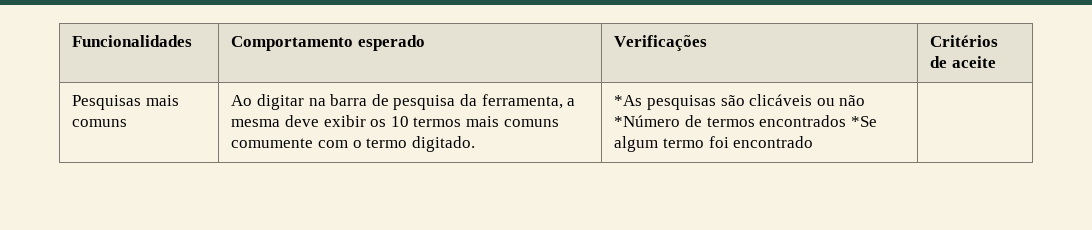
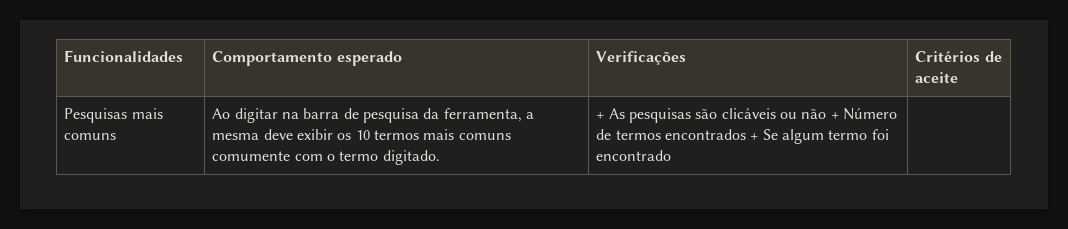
[614,95,643,106] *As -> [596,108,625,119] + As
[614,115,681,127] *Número -> [830,108,897,120] + Número
[850,116,877,127] *Se -> [750,129,778,140] + Se

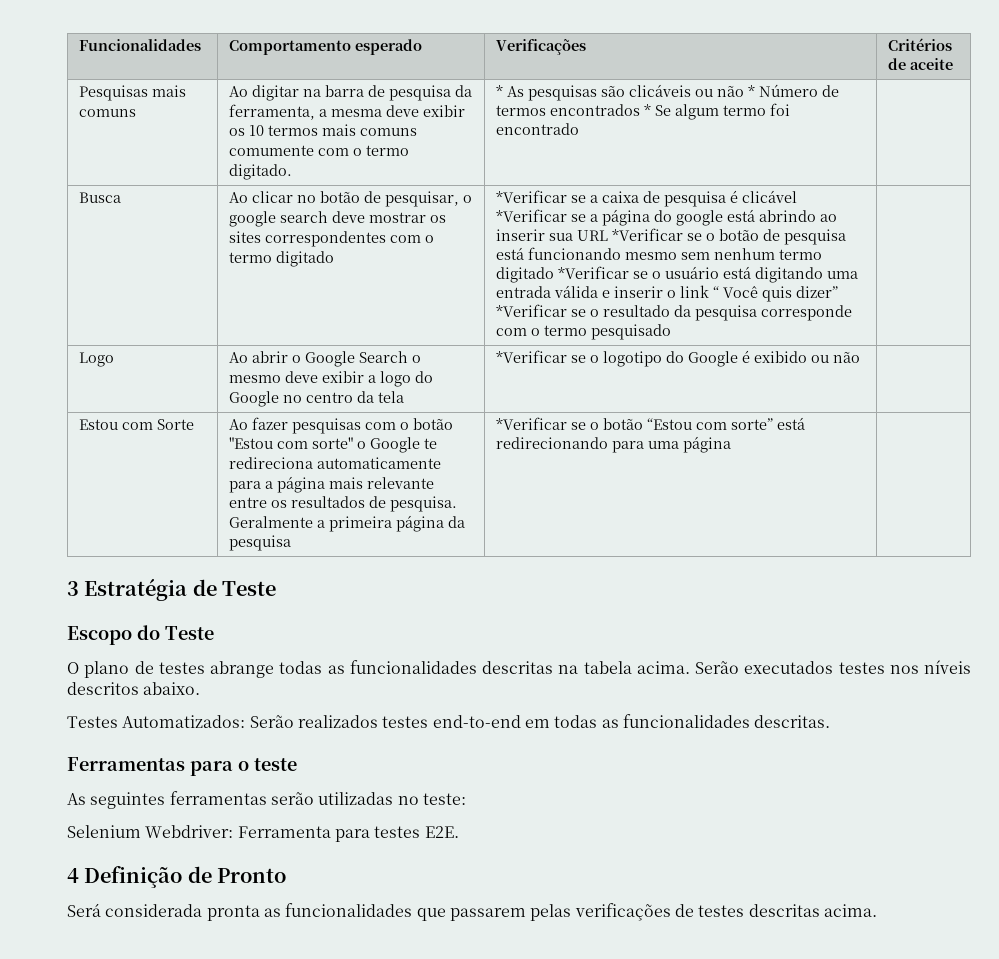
[596,112,605,119] + -> [496,85,504,97] *
[830,112,839,119] + -> [748,85,756,97] *
[750,133,759,140] + -> [644,104,652,116] *
(672, 155) none -> [79,192,122,203] [229,191,473,207] [229,211,447,227] [229,231,435,247] [229,251,335,267] [496,190,798,207] [496,209,838,226] [496,228,847,245] [496,247,823,260] [496,266,859,283] [496,285,839,302] [496,304,853,321] [496,324,672,340] [79,352,115,367] [229,351,422,367] [229,371,434,387] [229,391,405,407] [496,350,861,367] [79,419,195,430] [229,417,454,434] [229,437,438,453] [229,457,442,469] [229,476,435,493] [229,496,458,512] [229,515,466,532] [229,535,292,551] [496,417,806,430] [496,436,732,453] [67,578,277,601] [67,625,214,645] [67,660,971,678] [67,682,201,695] [67,714,831,728] [67,757,297,776] [67,791,466,809] [67,825,459,842] [67,866,287,888] [67,903,877,921] // Busca | Ao clicar no botão de pesquisar, o google search deve mostrar os sites correspondentes com o termo digitado | *Verificar se a caixa de pesquisa é clicável *Verificar se a página do google está abrindo ao inserir sua URL *Verificar se o botão de pesquisa está funcionando mesmo sem nenhum termo digitado *Verificar se o usuário está digitando uma entrada válida e inserir o link “ Você quis dizer” *Verificar se o resultado da pesquisa corresponde com o termo pesquisado | // Logo | Ao abrir o Google Search o mesmo deve exibir a logo do Google no centro da tela | *Verificar se o logotipo do Google é exibido ou não | // Estou com Sorte | Ao fazer pesquisas com o botão "Estou com sorte" o Google te redireciona automaticamente para a página mais relevante entre os resultados de pesquisa. Geralmente a primeira página da pesquisa | *Verificar se o botão “Estou com sorte” está redirecionando para uma página | // 3 Estratégia de Teste // Escopo do Teste // O plano de testes abrange todas as funcionalidades descritas na tabela acima. Serão executados testes nos níveis descritos abaixo. // Testes Automatizados: Serão realizados testes end-to-end em todas as funcionalidades descritas. // Ferramentas para o teste // As seguintes ferramentas serão utilizadas no teste: // Selenium Webdriver: Ferramenta para testes E2E. // 4 Definição de Pronto // Será considerada pronta as funcionalidades que passarem pelas verificações de testes descritas acima.

